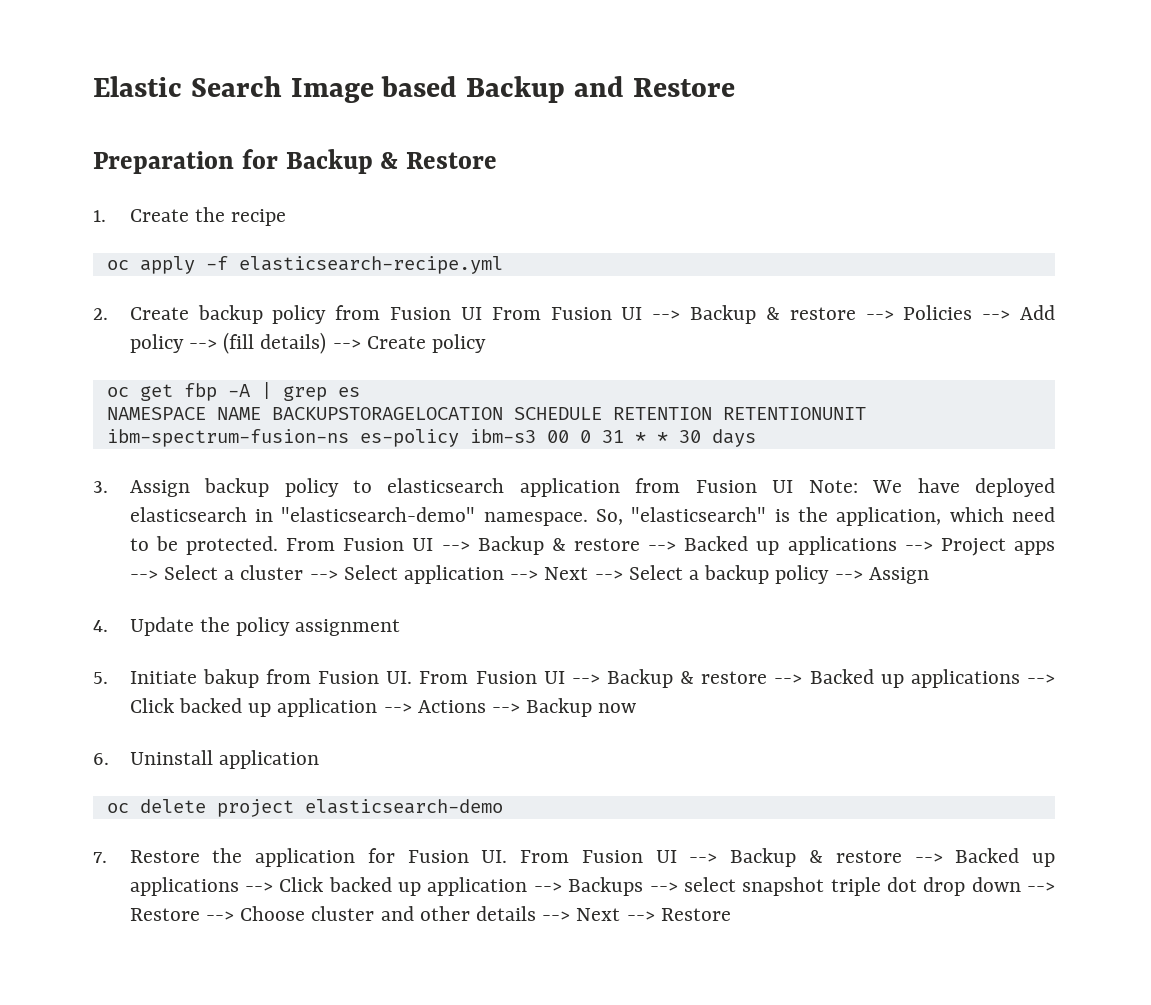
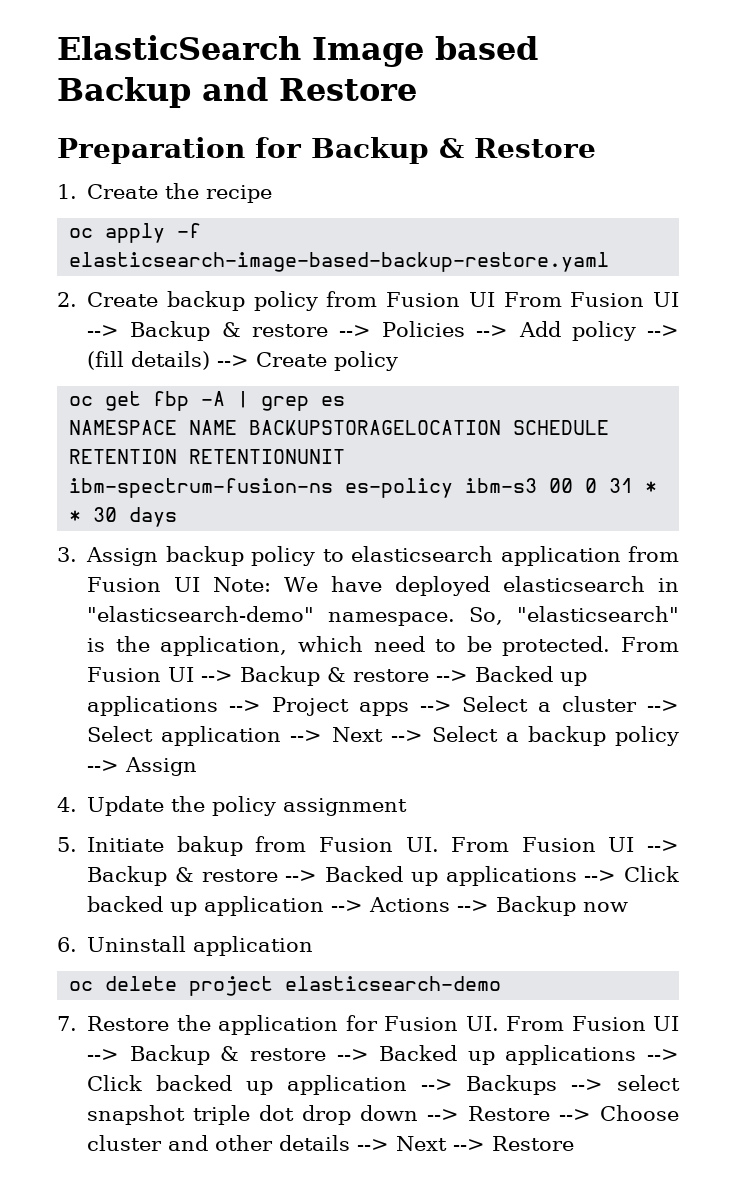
[93,76,282,97] Elastic Search -> [57,35,301,60] ElasticSearch
[238,256,503,274] elasticsearch-recipe.yml -> [69,252,610,272] elasticsearch-image-based-backup-restore.yaml

